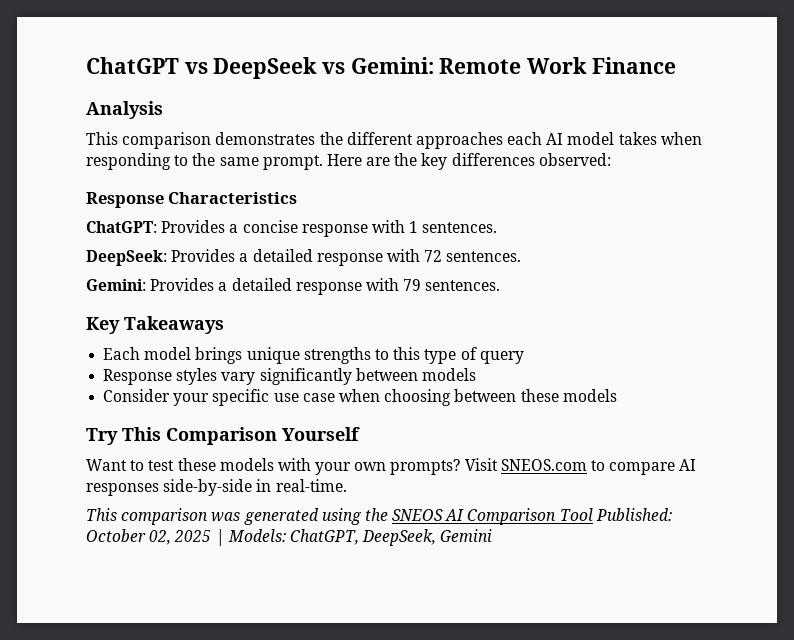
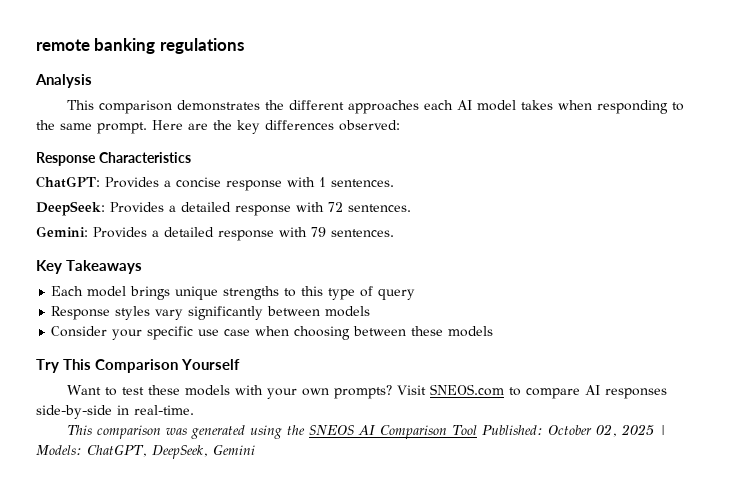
[86,57,676,79] ChatGPT vs DeepSeek vs Gemini: Remote Work Finance -> [36,38,244,54] remote banking regulations

